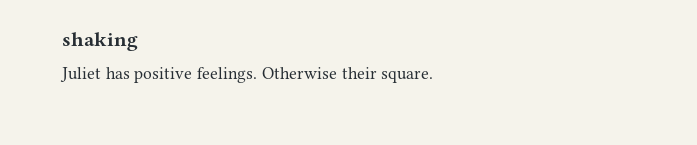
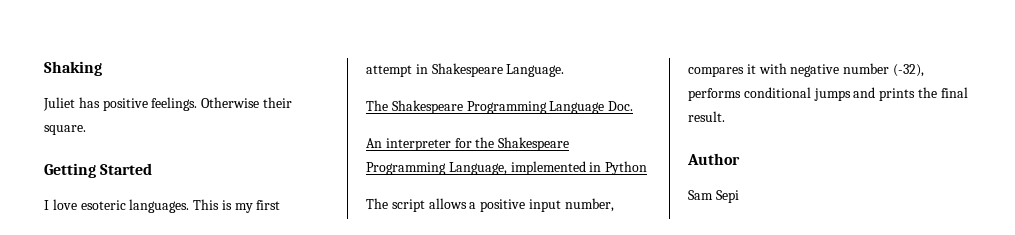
[62,32,138,51] shaking -> [44,61,102,76] Shaking
(434, 76) none -> [44,163,153,178] [44,199,281,213] [366,63,565,77] [366,100,634,114] [366,137,570,151] [366,161,648,175] [366,198,614,212] [688,63,924,77] [688,87,968,101] [688,111,725,122] [687,153,740,165] [688,190,739,203] // Getting Started // I love esoteric languages. This is my first attempt in Shakespeare Language. // The Shakespeare Programming Language Doc. // An interpreter for the Shakespeare Programming Language, implemented in Python // The script allows a positive input number, compares it with negative number (-32), performs conditional jumps and prints the final result. // Author // Sam Sepi

